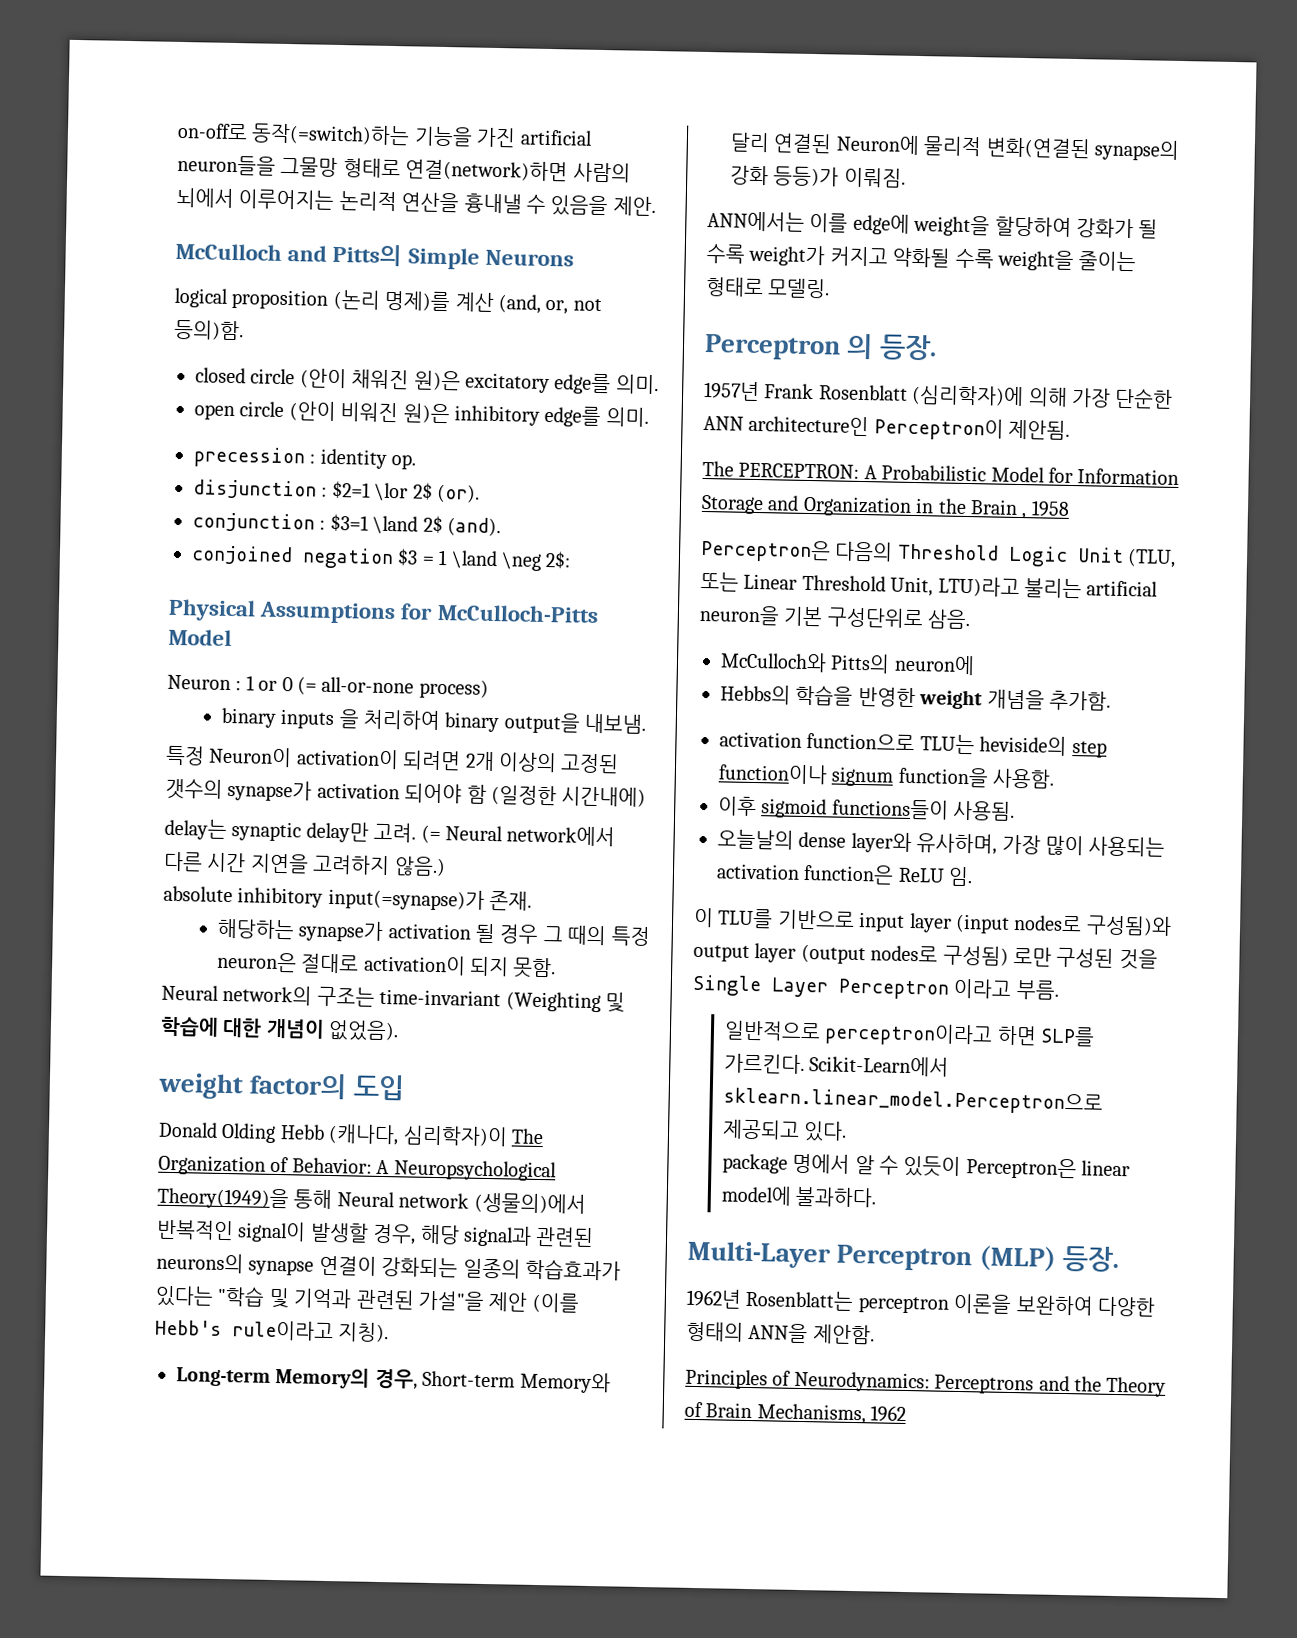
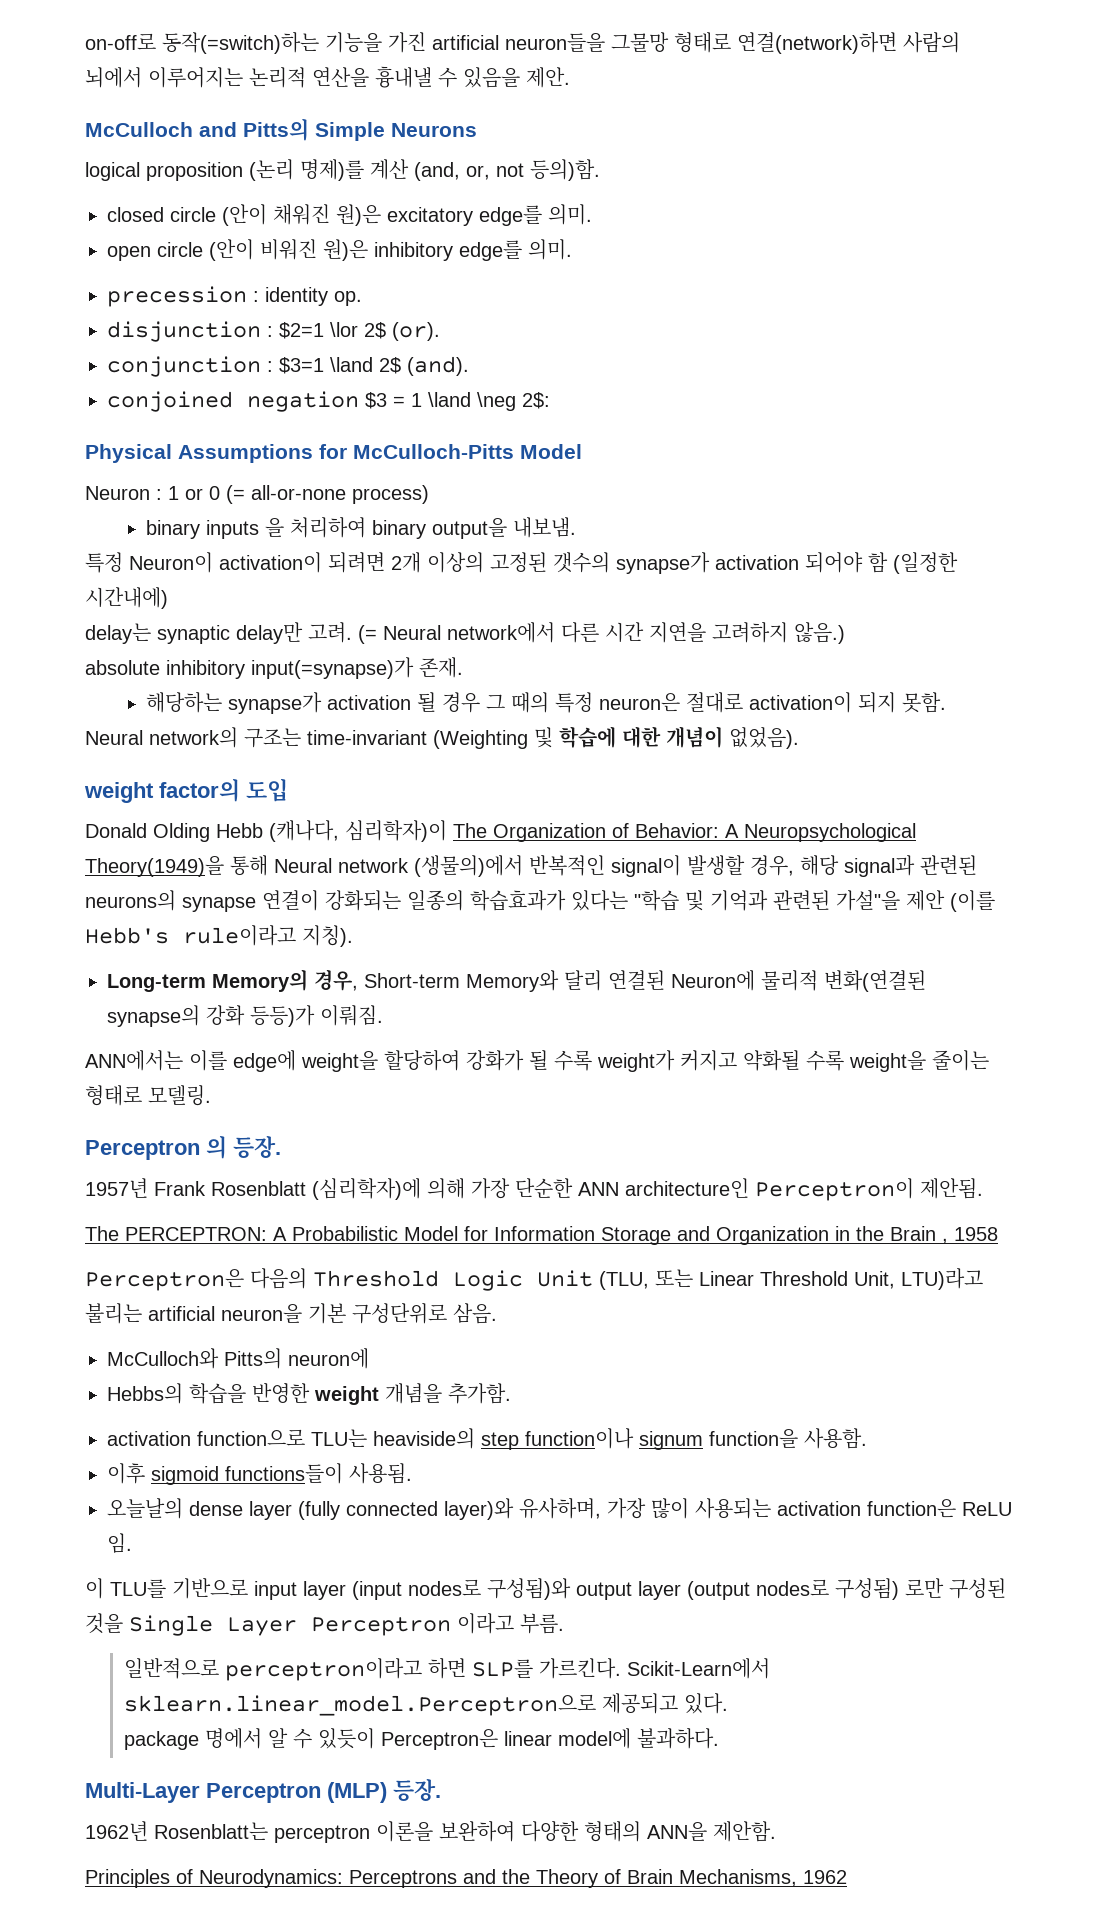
[979,735,1068,756] heviside의 -> [373,1428,475,1449] heaviside의
[850,831,912,854] layer와 -> [249,1498,514,1520] layer (fully connected layer)와

